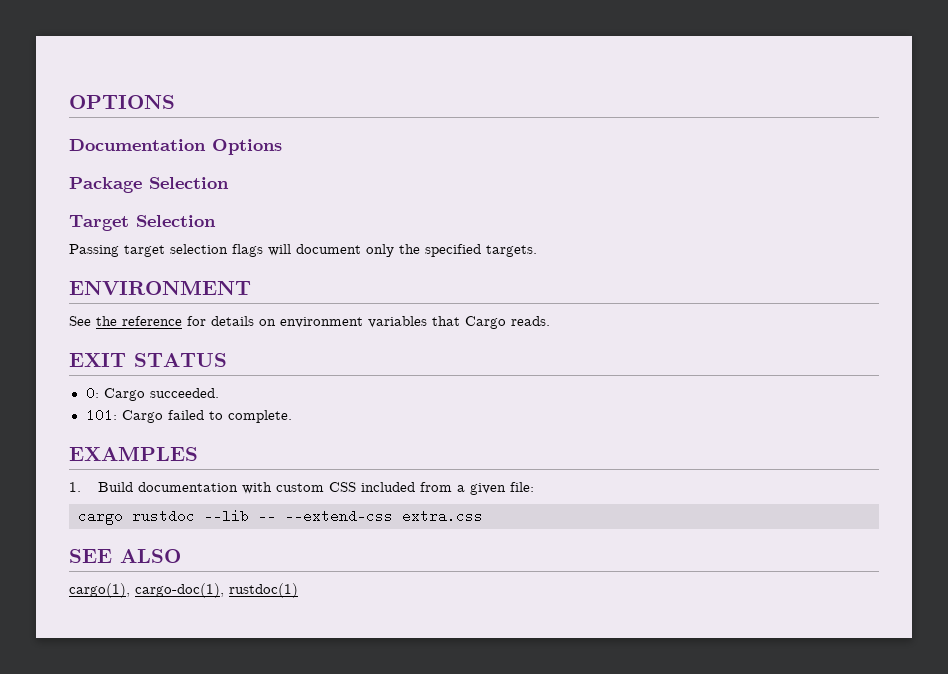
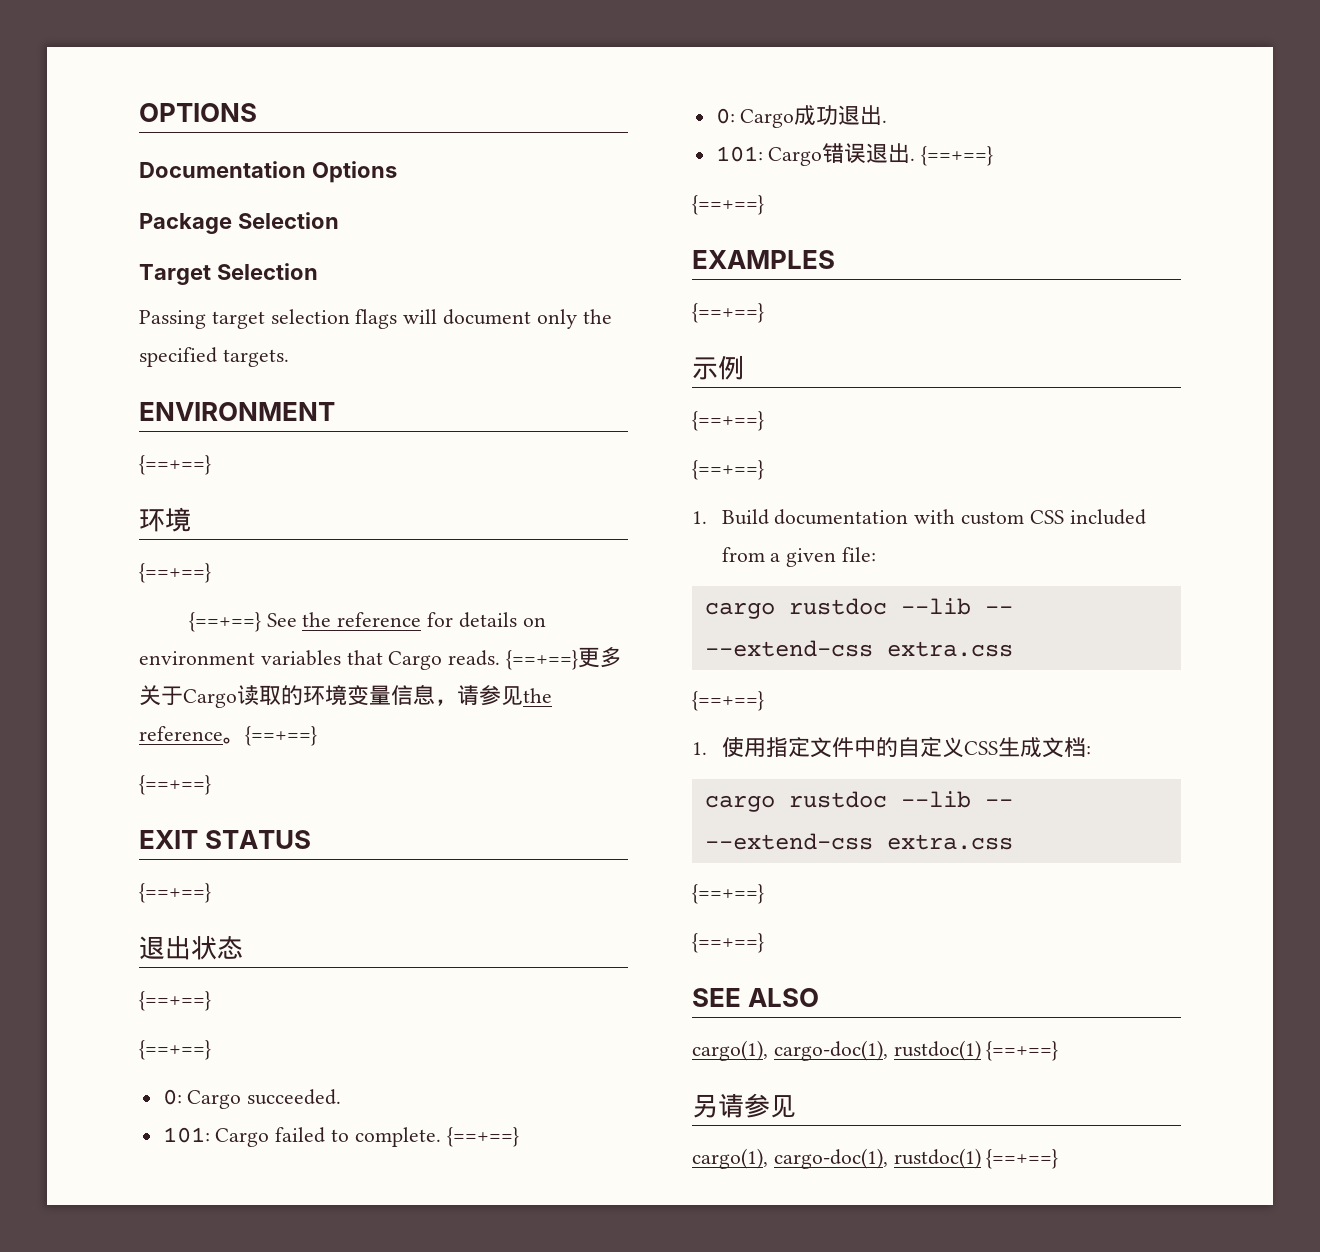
(251, 287) none -> [139,455,211,475] [139,507,191,532] [139,563,211,583] [188,612,261,632] {==+==} // 环境 // {==+==} // {==+==}
[69,353,227,367] // EXIT STATUS -> [506,647,623,670] [139,684,552,708] [139,726,317,746] [139,775,211,795] [139,830,312,849] [139,883,211,903] [139,935,243,960] [139,991,211,1011] [139,1040,211,1060] {==+==}更多关于Cargo读取的环境变量信息，请参见the reference。{==+==} // {==+==} // EXIT STATUS // {==+==} // 退出状态 // {==+==} // {==+==}
[69,446,198,461] // EXAMPLES -> [446,1127,519,1147] [715,105,888,128] [715,143,994,166] [692,195,764,215] [692,250,835,269] [692,303,764,323] [692,355,744,380] [692,411,764,431] [692,460,764,480] {==+==} // 0: Cargo成功退出. // 101: Cargo错误退出. {==+==} // {==+==} // EXAMPLES // {==+==} // 示例 // {==+==} // {==+==}
(483, 516) none -> [692,691,764,711] [692,737,1091,758] [704,791,1013,812] [704,833,1013,850] [692,884,764,904] [692,933,764,953] // {==+==} // 1.使用指定文件中的自定义CSS生成文档: // cargo rustdoc --lib -- --extend-css extra.css // {==+==} // {==+==}
(298, 590) none -> [986,1041,1059,1061] [692,1093,796,1118] [692,1148,1059,1169] {==+==} // 另请参见 // cargo(1), cargo-doc(1), rustdoc(1) {==+==}

